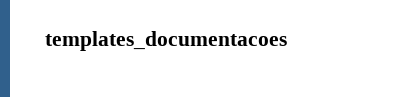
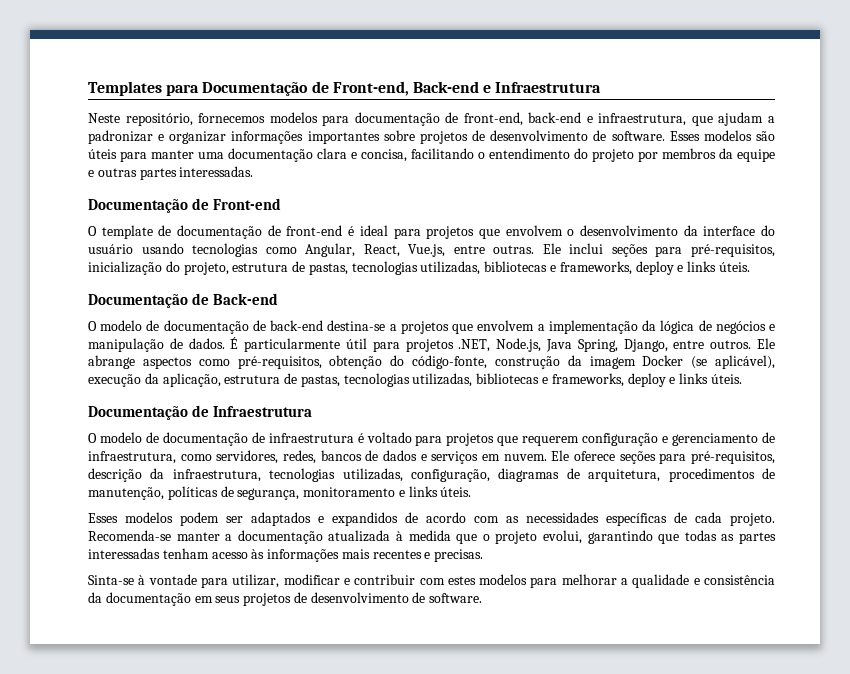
[45,31,287,51] templates_documentacoes -> [88,81,602,96] [88,112,776,126] [88,130,775,144] [88,148,775,162] [88,166,254,180] [88,198,281,213] [88,225,775,239] [88,243,776,257] [88,261,750,275] [88,293,278,308] [88,320,776,334] [88,337,775,352] [88,355,776,369] [88,373,742,387] [88,405,312,420] [88,432,775,446] [88,450,775,464] [88,468,775,482] [88,486,472,500] [88,512,775,526] [88,530,777,544] [88,548,484,562] [88,574,775,588] [88,592,483,606] Templates para Documentação de Front-end, Back-end e Infraestrutura // Neste repositório, fornecemos modelos para documentação de front-end, back-end e infraestrutura, que ajudam a padronizar e organizar informações importantes sobre projetos de desenvolvimento de software. Esses modelos são úteis para manter uma documentação clara e concisa, facilitando o entendimento do projeto por membros da equipe e outras partes interessadas. // Documentação de Front-end // O template de documentação de front-end é ideal para projetos que envolvem o desenvolvimento da interface do usuário usando tecnologias como Angular, React, Vue.js, entre outras. Ele inclui seções para pré-requisitos, inicialização do projeto, estrutura de pastas, tecnologias utilizadas, bibliotecas e frameworks, deploy e links úteis. // Documentação de Back-end // O modelo de documentação de back-end destina-se a projetos que envolvem a implementação da lógica de negócios e manipulação de dados. É particularmente útil para projetos .NET, Node.js, Java Spring, Django, entre outros. Ele abrange aspectos como pré-requisitos, obtenção do código-fonte, construção da imagem Docker (se aplicável), execução da aplicação, estrutura de pastas, tecnologias utilizadas, bibliotecas e frameworks, deploy e links úteis. // Documentação de Infraestrutura // O modelo de documentação de infraestrutura é voltado para projetos que requerem configuração e gerenciamento de infraestrutura, como servidores, redes, bancos de dados e serviços em nuvem. Ele oferece seções para pré-requisitos, descrição da infraestrutura, tecnologias utilizadas, configuração, diagramas de arquitetura, procedimentos de manutenção, políticas de segurança, monitoramento e links úteis. // Esses modelos podem ser adaptados e expandidos de acordo com as necessidades específicas de cada projeto. Recomenda-se manter a documentação atualizada à medida que o projeto evolui, garantindo que todas as partes interessadas tenham acesso às informações mais recentes e precisas. // Sinta-se à vontade para utilizar, modificar e contribuir com estes modelos para melhorar a qualidade e consistência da documentação em seus projetos de desenvolvimento de software.

